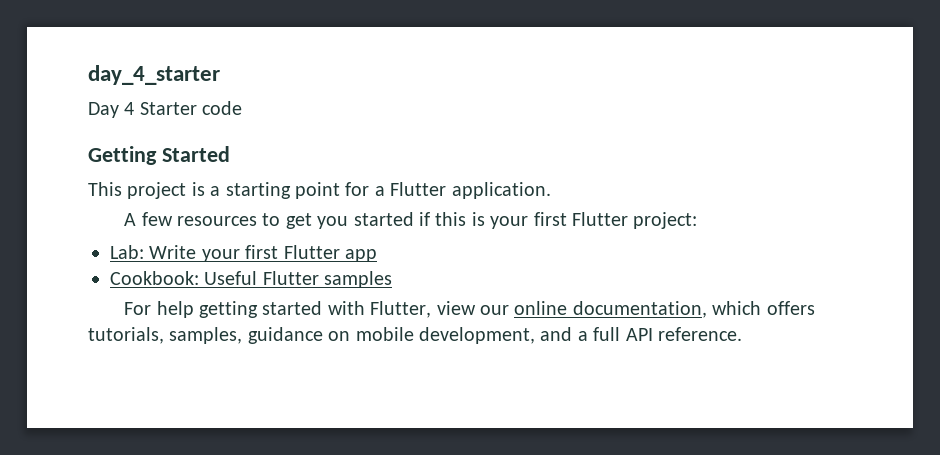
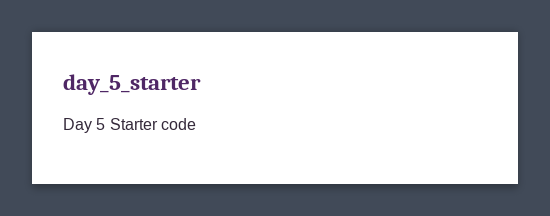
[88,65,220,85] day_4_starter -> [63,74,201,95] day_5_starter
[124,102,135,115] 4 -> [96,118,106,130] 5
[88,146,230,165] [88,182,551,199] [124,212,698,229] [110,245,377,262] [110,271,393,288] [124,301,815,318] [88,327,742,344] // Getting Started // This project is a starting point for a Flutter application. // A few resources to get you started if this is your first Flutter project: // Lab: Write your first Flutter app // Cookbook: Useful Flutter samples // For help getting started with Flutter, view our online documentation, which offers tutorials, samples, guidance on mobile development, and a full API reference. -> (196, 124) none

